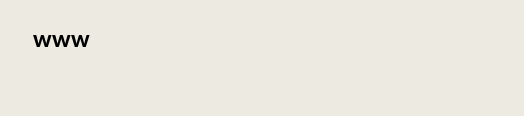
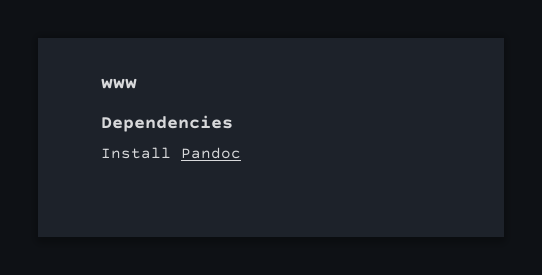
(90, 41) none -> [101,115,233,132] [101,147,241,159] // Dependencies // Install Pandoc

